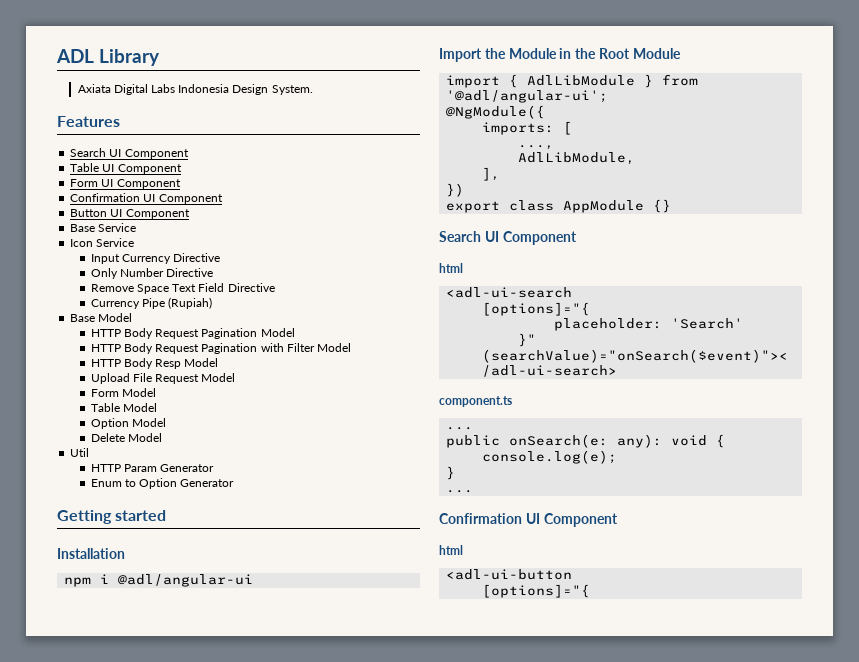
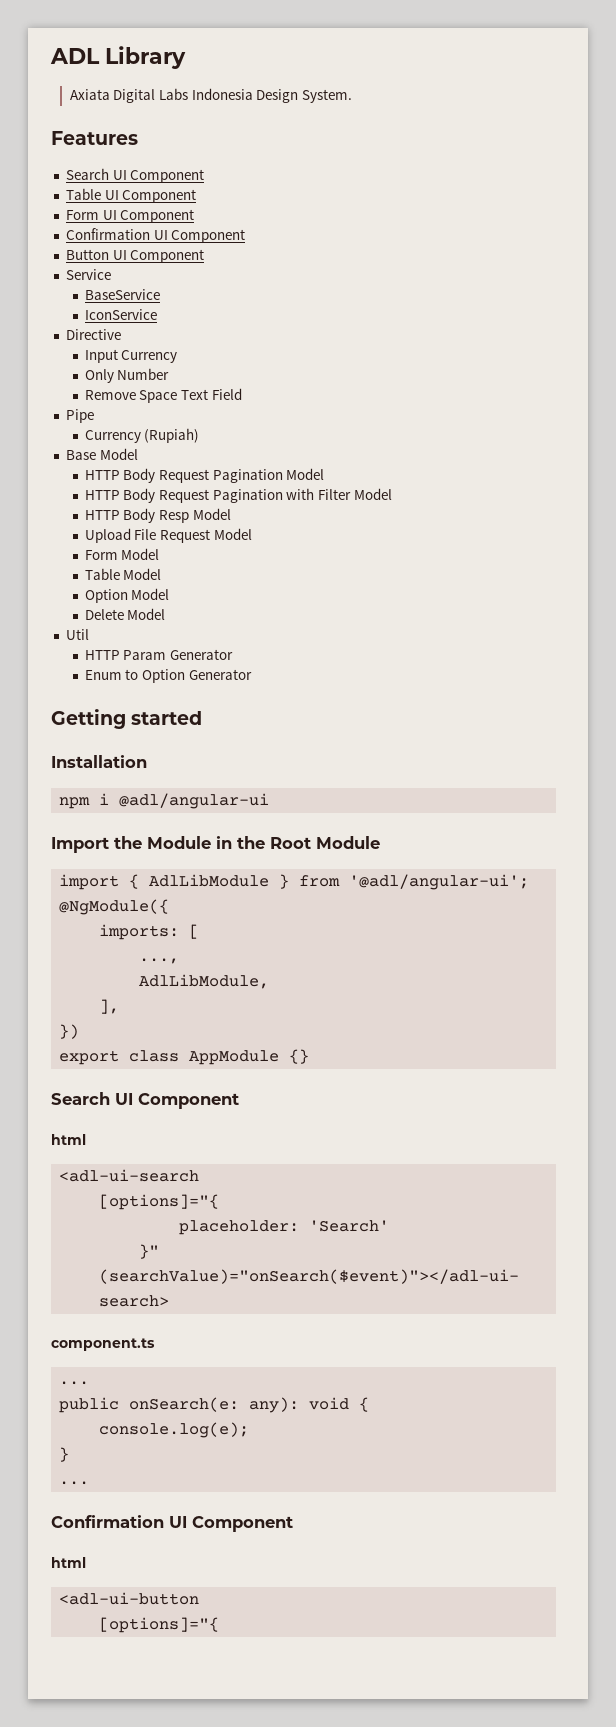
[70,223,137,232] [70,238,135,247] Base Service // Icon Service -> [65,269,111,280] [84,289,160,300] [84,309,157,320] [65,329,121,340] Service // BaseService // IconService // Directive
[173,253,221,262] Directive -> (178, 356) none
[166,268,214,277] Directive -> (170, 374) none
[227,283,275,292] [90,298,165,309] Directive // Currency Pipe -> [65,409,94,423] [84,430,141,443] // Pipe // Currency

